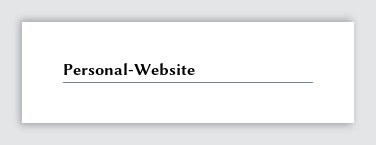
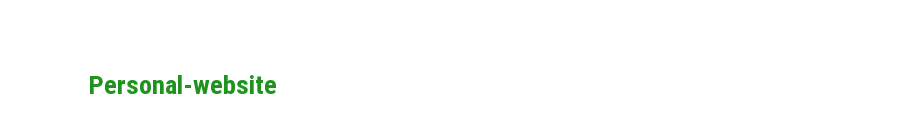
[63,63,195,76] Personal-Website -> [88,75,277,94] Personal-website

